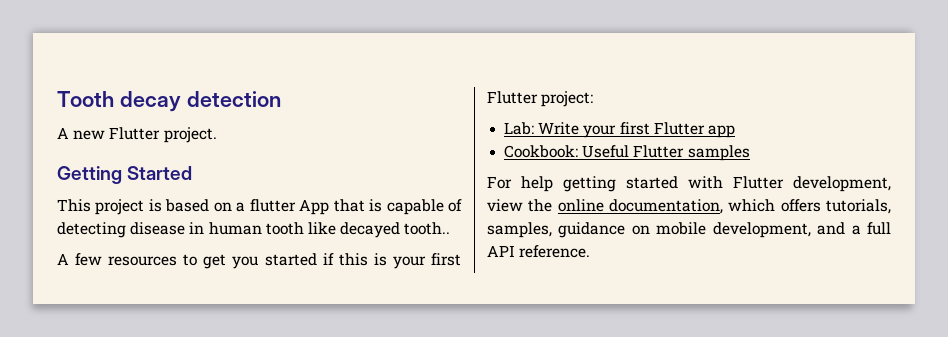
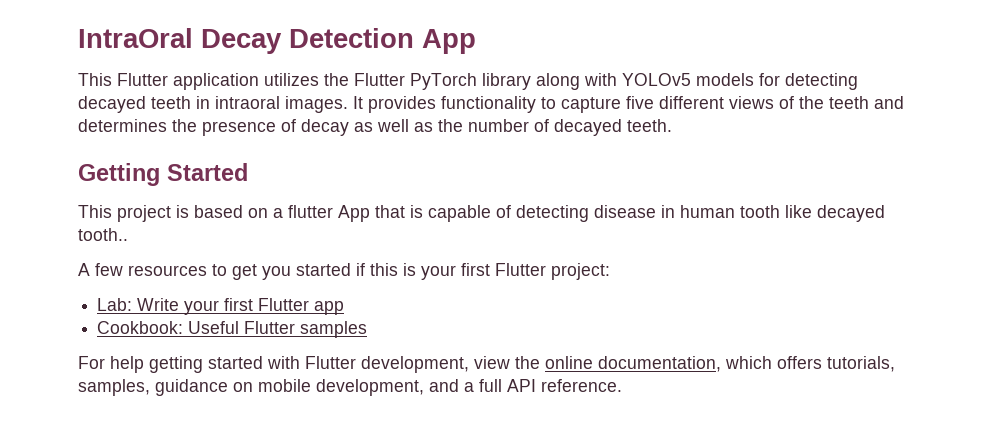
[57,91,281,112] [57,127,217,143] Tooth decay detection // A new Flutter project. -> [78,28,476,54] [78,73,858,90] [78,96,904,113] [78,119,672,136] IntraOral Decay Detection App // This Flutter application utilizes the Flutter PyTorch library along with YOLOv5 models for detecting decayed teeth in intraoral images. It provides functionality to capture five different views of the teeth and determines the presence of decay as well as the number of decayed teeth.

